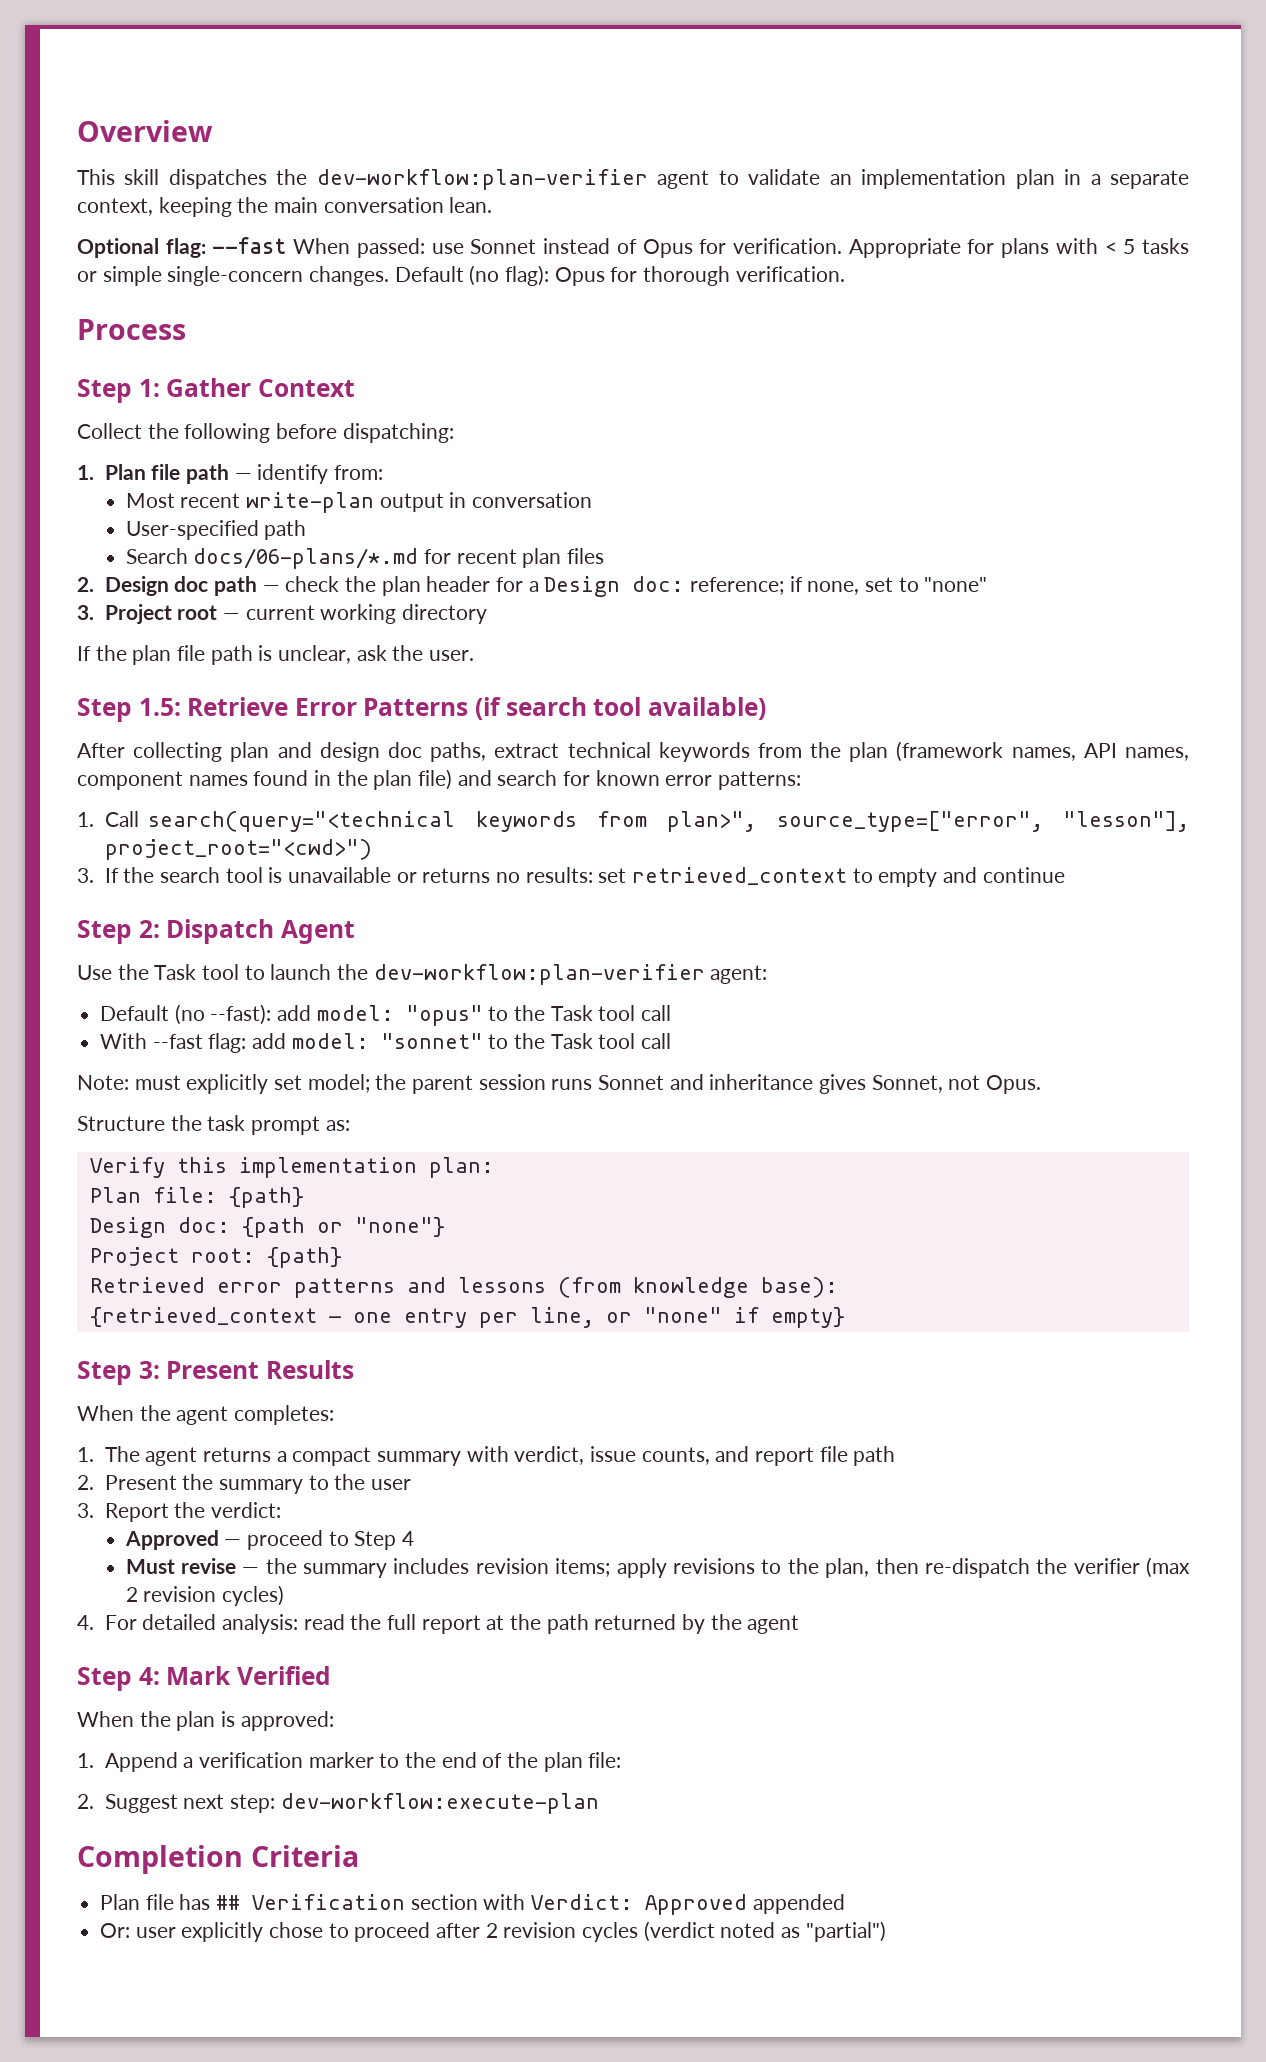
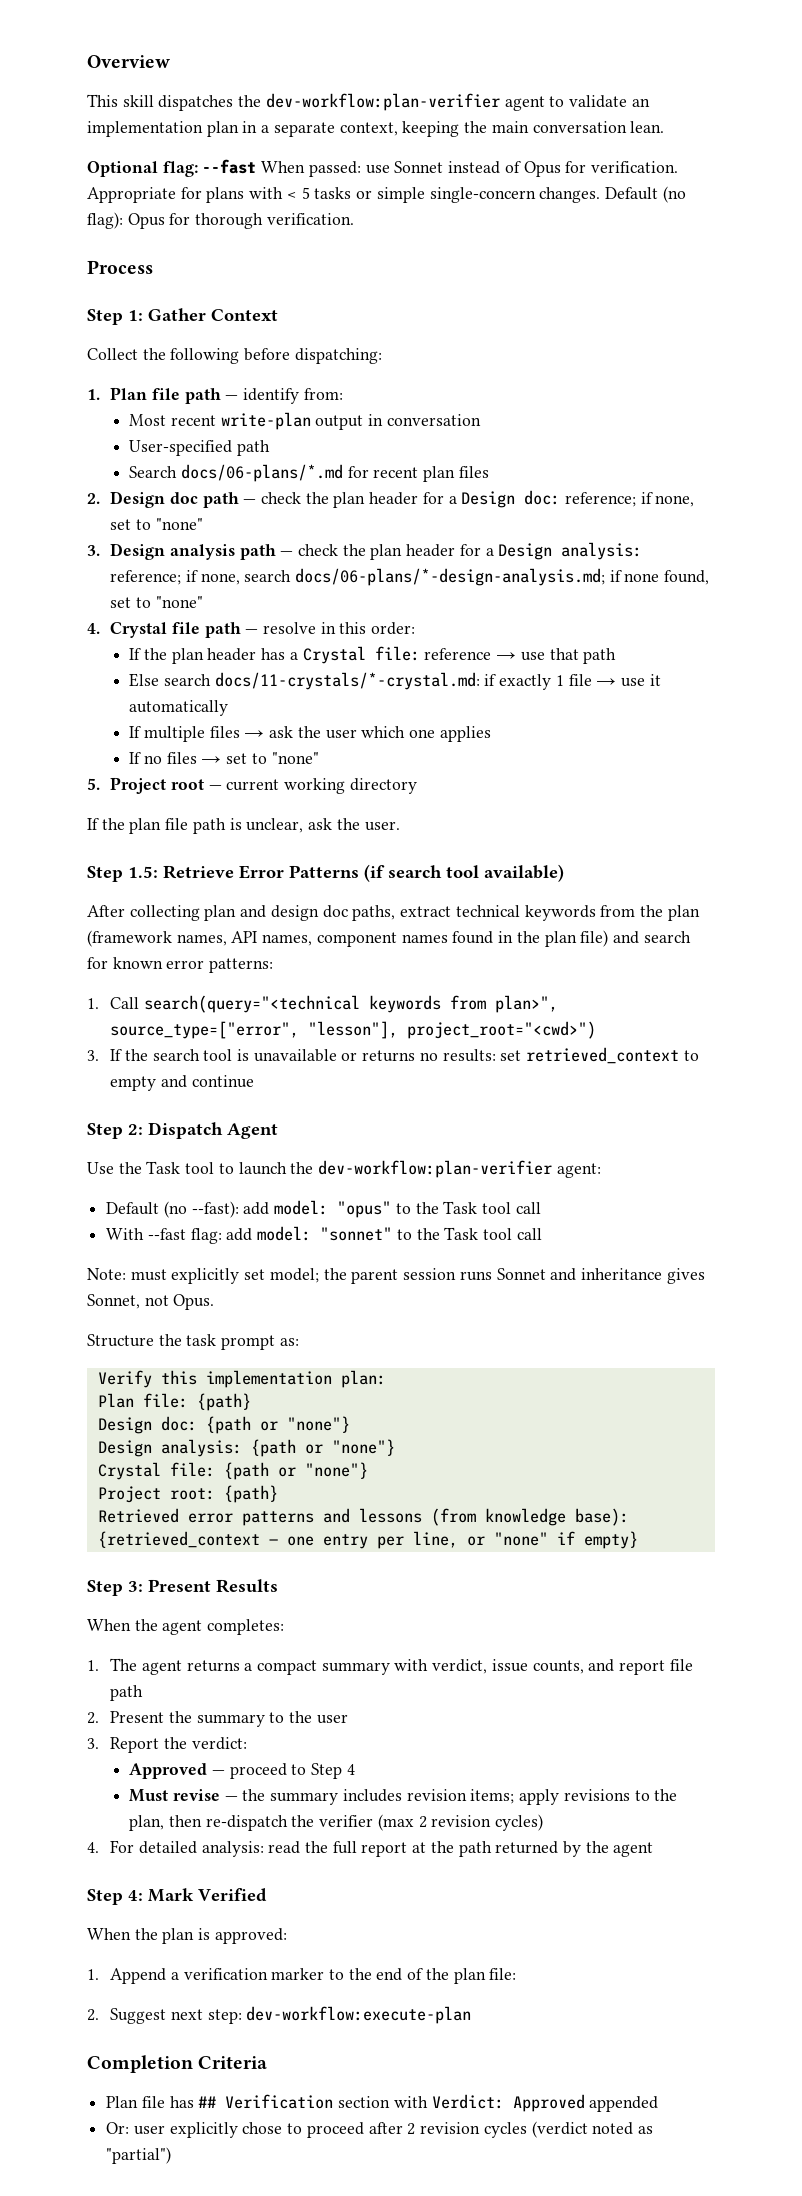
(94, 612) none -> [110,542,643,560] [110,568,710,586] [110,596,203,608] [87,622,416,638] [129,646,617,664] [129,672,661,690] [129,700,229,716] [129,726,491,742] [129,752,319,764] [87,778,100,790] Design analysis path — check the plan header for a Design analysis: reference; if none, search docs/06-plans/*-design-analysis.md; if none found, set to "none" // 4. Crystal file path — resolve in this order: // If the plan header has a Crystal file: reference → use that path // Else search docs/11-crystals/*-crystal.md: if exactly 1 file → use it automatically // If multiple files → ask the user which one applies // If no files → set to "none" // 5.
(445, 1227) none -> [97,1439,395,1457] [97,1462,368,1480] // Design analysis: {path or "none"} // Crystal file: {path or "none"}

